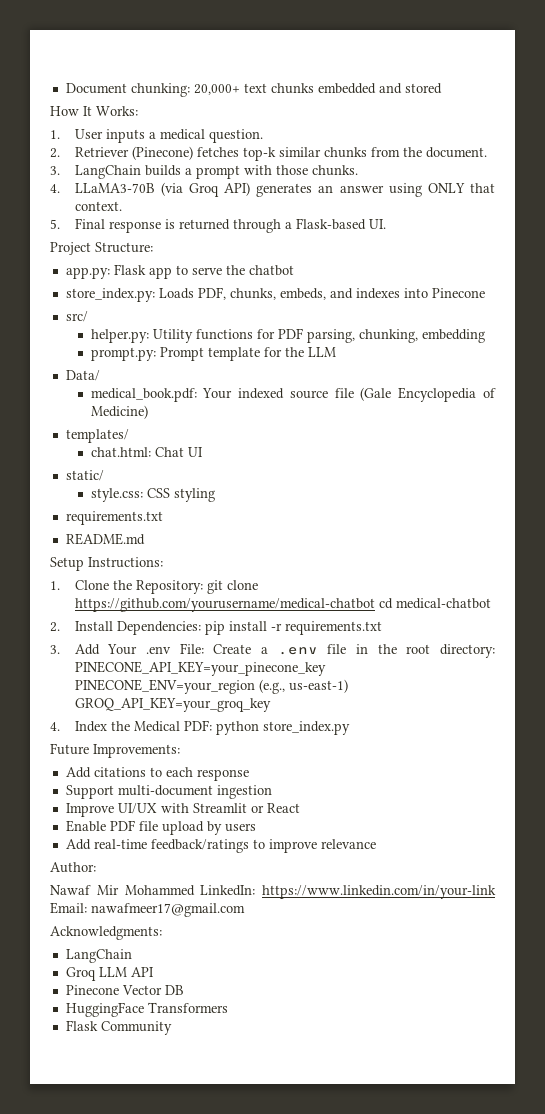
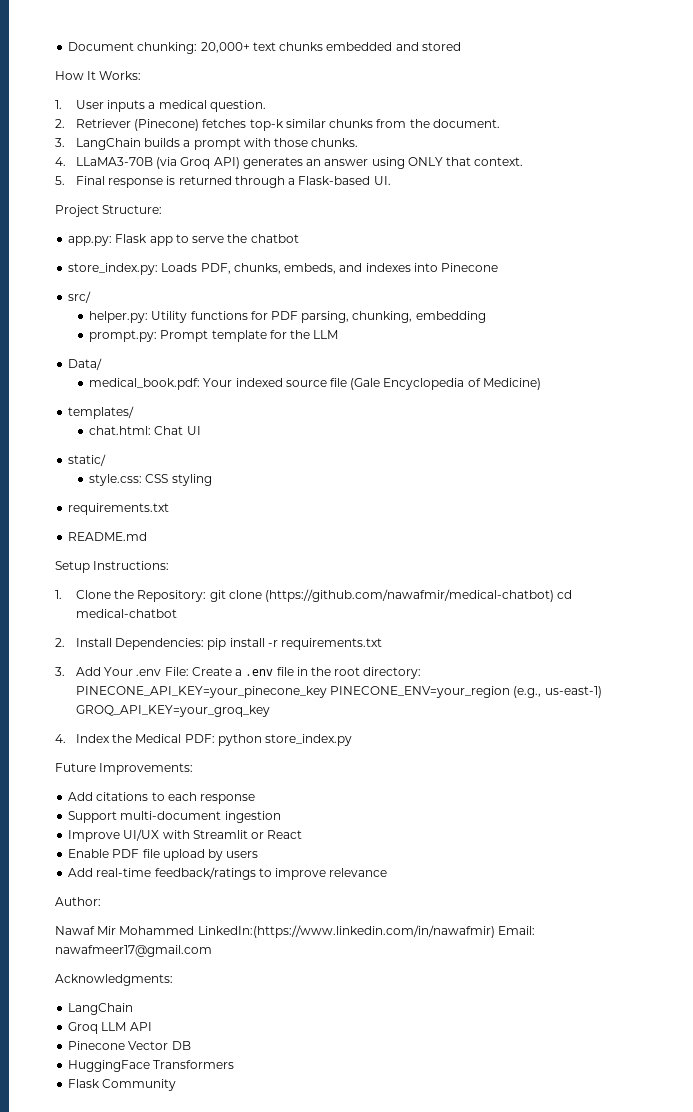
[74,598,375,612] https://github.com/yourusername/medical-chatbot -> [265,589,555,602] (https://github.com/nawafmir/medical-chatbot)
[200,885,496,899] LinkedIn: https://www.linkedin.com/in/your-link -> [197,925,495,938] LinkedIn:(https://www.linkedin.com/in/nawafmir)

